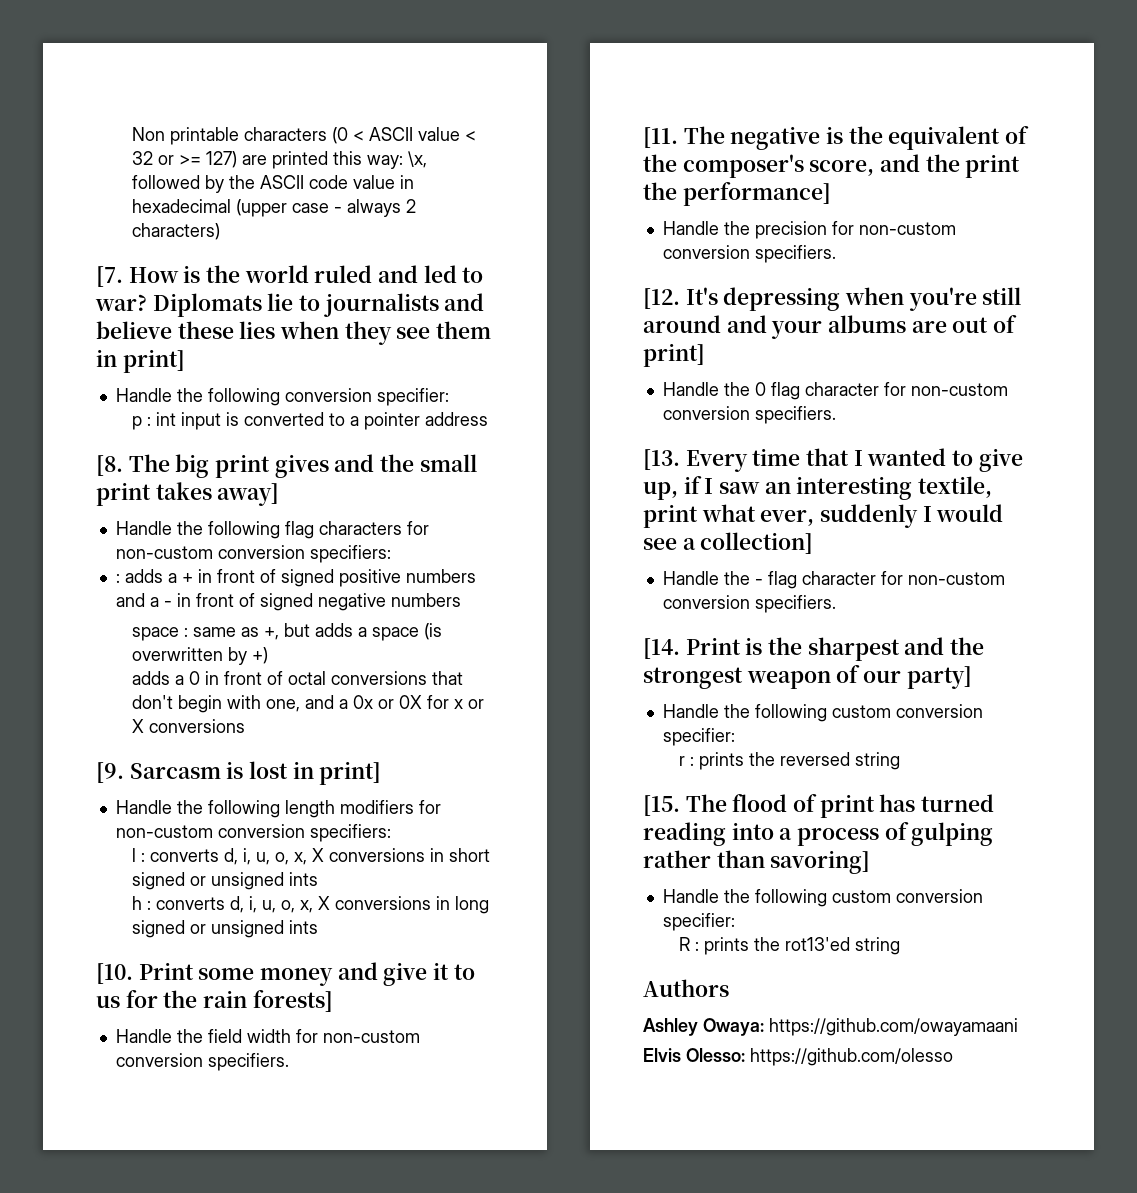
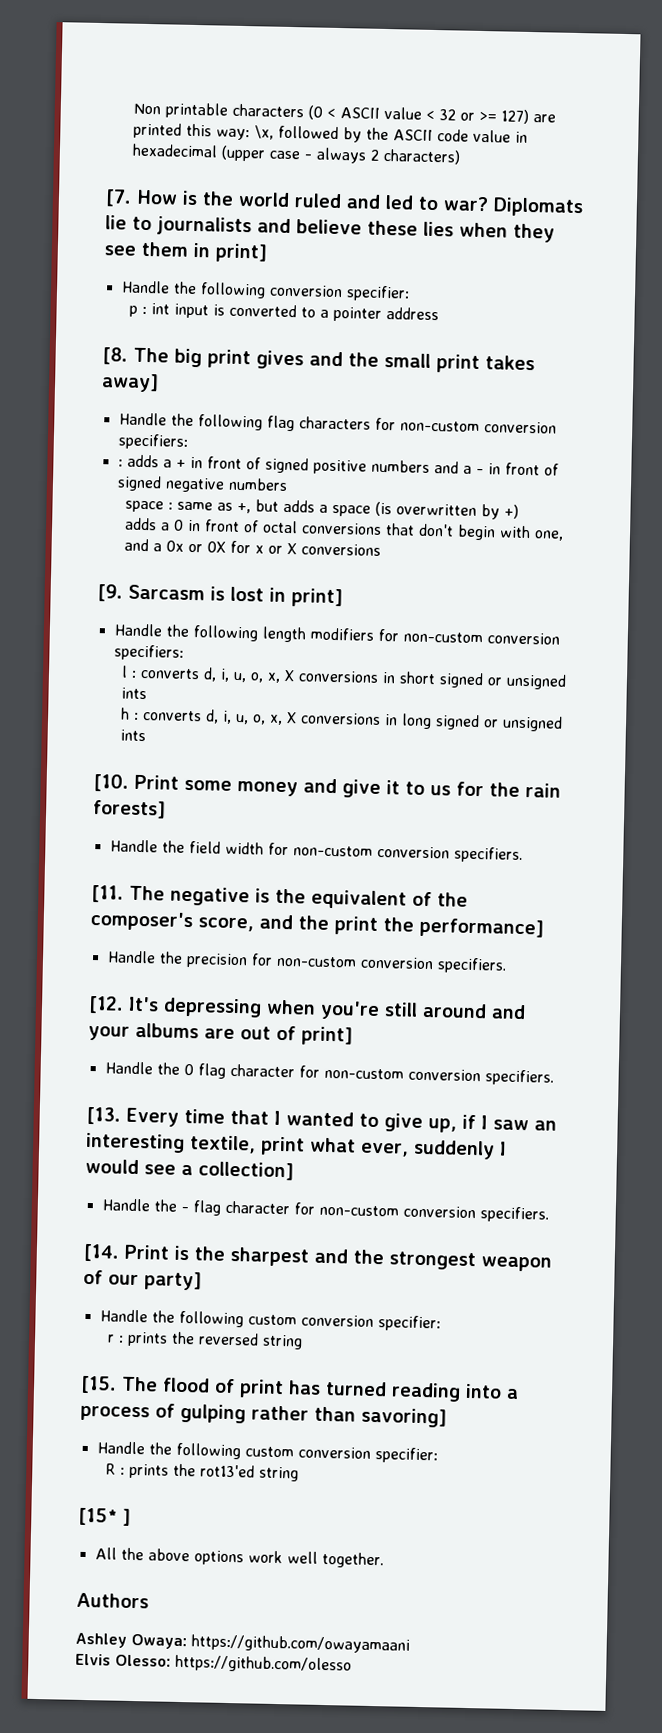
(900, 946) none -> [78,1507,131,1526] [94,1547,384,1569] // [15* ] // All the above options work well together.

